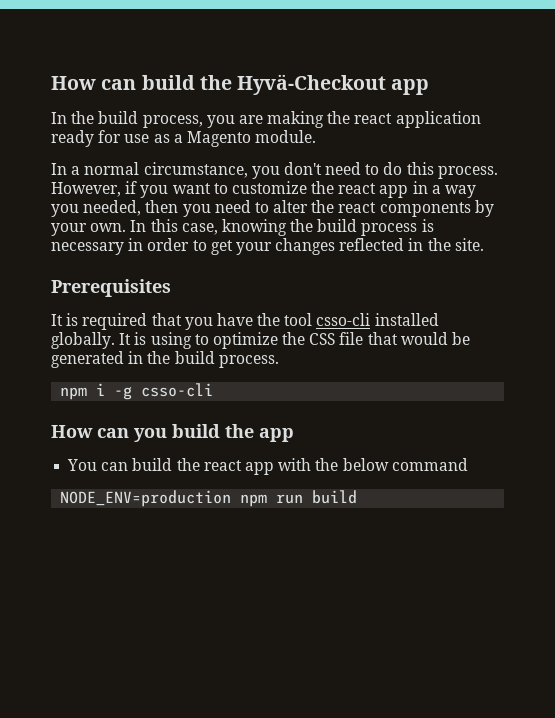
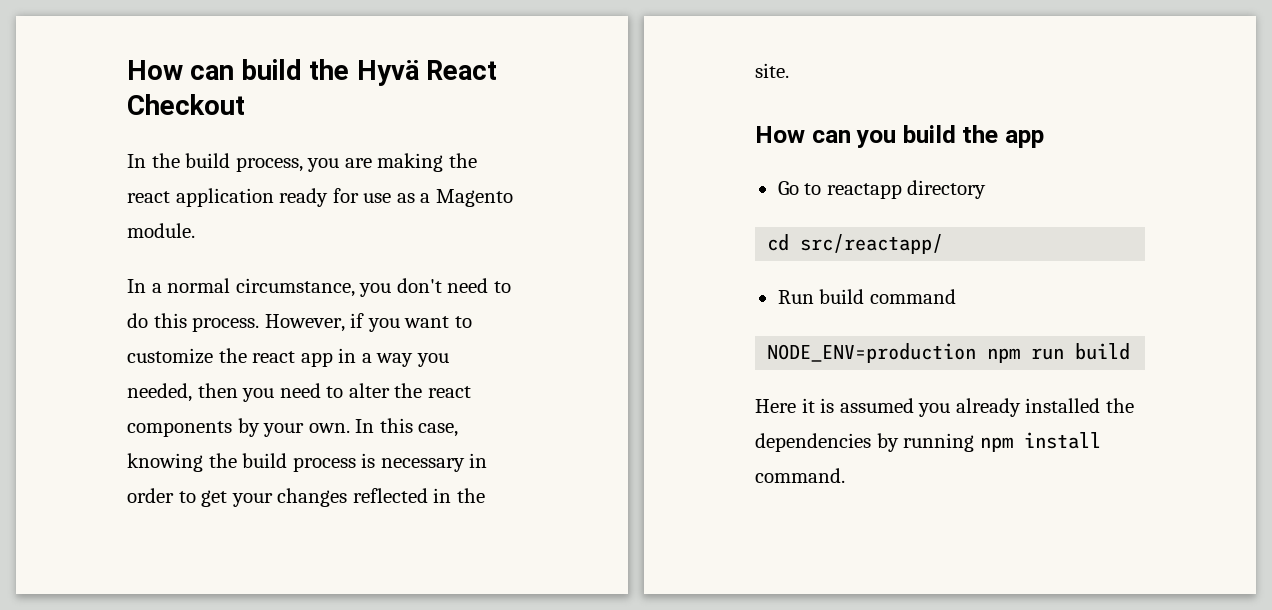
[237,74,430,95] Hyvä-Checkout app -> [356,60,498,86] [127,94,245,115] Hyvä React Checkout
[51,279,171,297] [51,313,439,330] [51,332,471,349] [51,351,279,368] [60,383,214,400] // Prerequisites // It is required that you have the tool csso-cli installed globally. It is using to optimize the CSS file that would be generated in the build process. // npm i -g csso-cli -> (789, 70) none
[67,458,389,475] You can build the react app with the below -> [777,180,987,199] [767,234,944,254] [777,289,865,304] Go to reactapp directory // cd src/reactapp/ // Run build
(358, 497) none -> [755,398,1134,417] [755,432,1101,452] [755,468,845,483] // Here it is assumed you already installed the dependencies by running npm install command.

